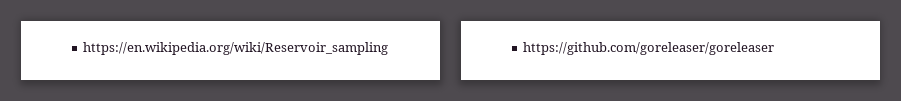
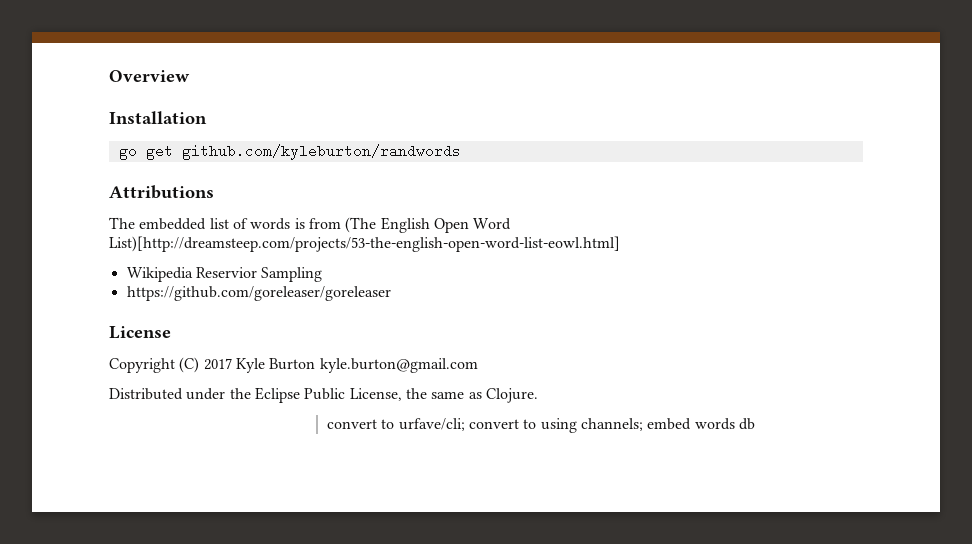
[83,42,389,55] [523,42,775,55] https://en.wikipedia.org/wiki/Reservoir_sampling // https://github.com/goreleaser/goreleaser -> [109,70,190,82] [109,111,207,124] [118,144,461,160] [109,185,214,199] [109,217,512,233] [109,236,620,252] [126,267,323,282] [126,286,391,301] [109,326,171,339] [109,357,478,373] [109,387,538,403] [327,418,756,433] Overview // Installation // go get github.com/kyleburton/randwords // Attributions // The embedded list of words is from (The English Open Word List)[http://dreamsteep.com/projects/53-the-english-open-word-list-eowl.html] // Wikipedia Reservior Sampling // https://github.com/goreleaser/goreleaser // License // Copyright (C) 2017 Kyle Burton kyle.burton@gmail.com // Distributed under the Eclipse Public License, the same as Clojure. // convert to urfave/cli; convert to using channels; embed words db

